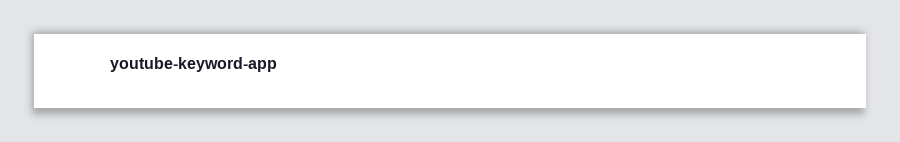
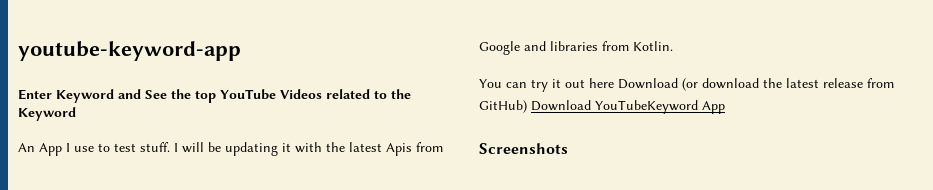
(277, 64) none -> [18,89,411,103] [18,107,76,121] [18,142,443,156] [479,41,673,55] [479,78,894,92] [479,100,725,114] [479,143,568,154] // Enter Keyword and See the top YouTube Videos related to the Keyword // An App I use to test stuff. I will be updating it with the latest Apis from Google and libraries from Kotlin. // You can try it out here Download (or download the latest release from GitHub) Download YouTubeKeyword App // Screenshots

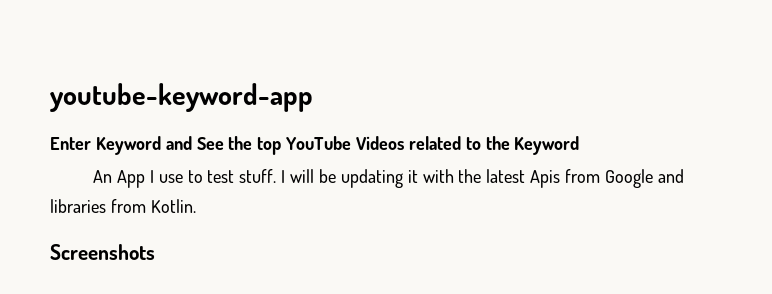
[479,78,894,92] [479,100,725,114] // You can try it out here Download (or download the latest release from GitHub) Download YouTubeKeyword App -> (196, 206) none

